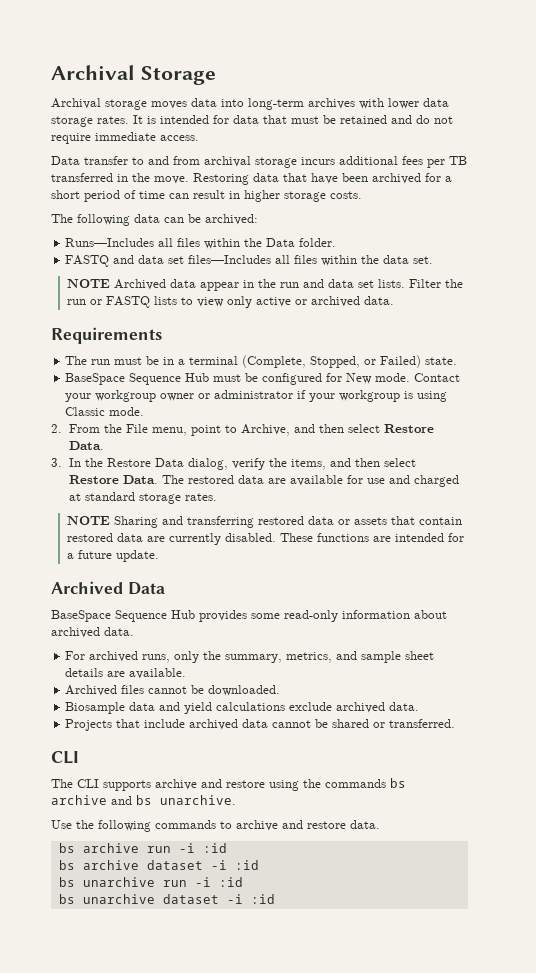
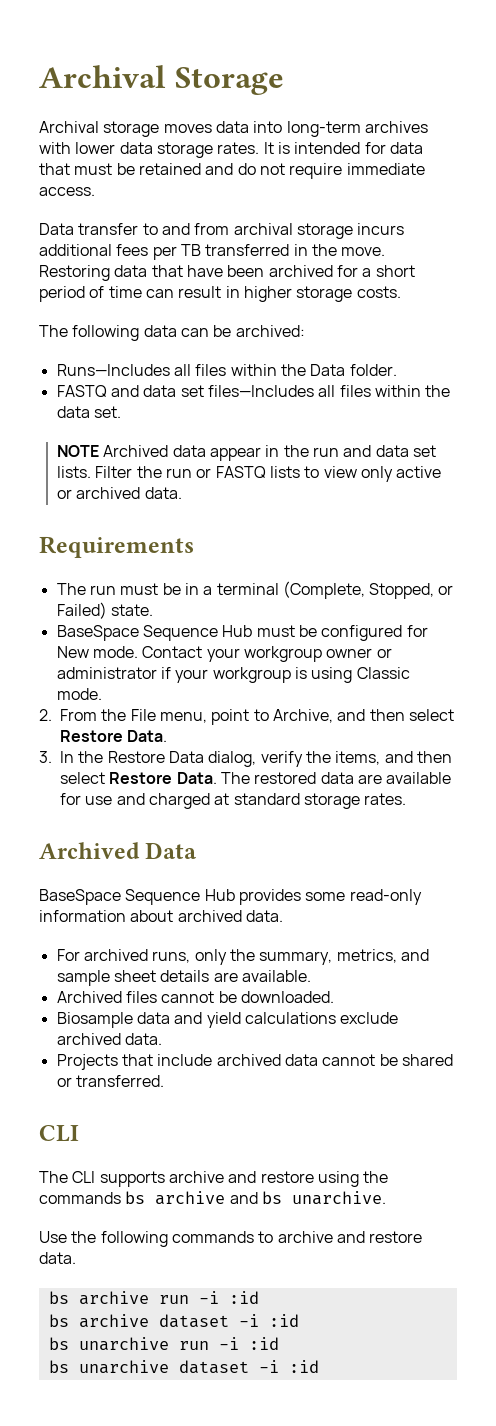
[67,516,463,528] [67,533,465,545] [67,550,160,562] // NOTE Sharing and transferring restored data or assets that contain restored data are currently disabled. These functions are intended for a future update. -> (407, 799) none

